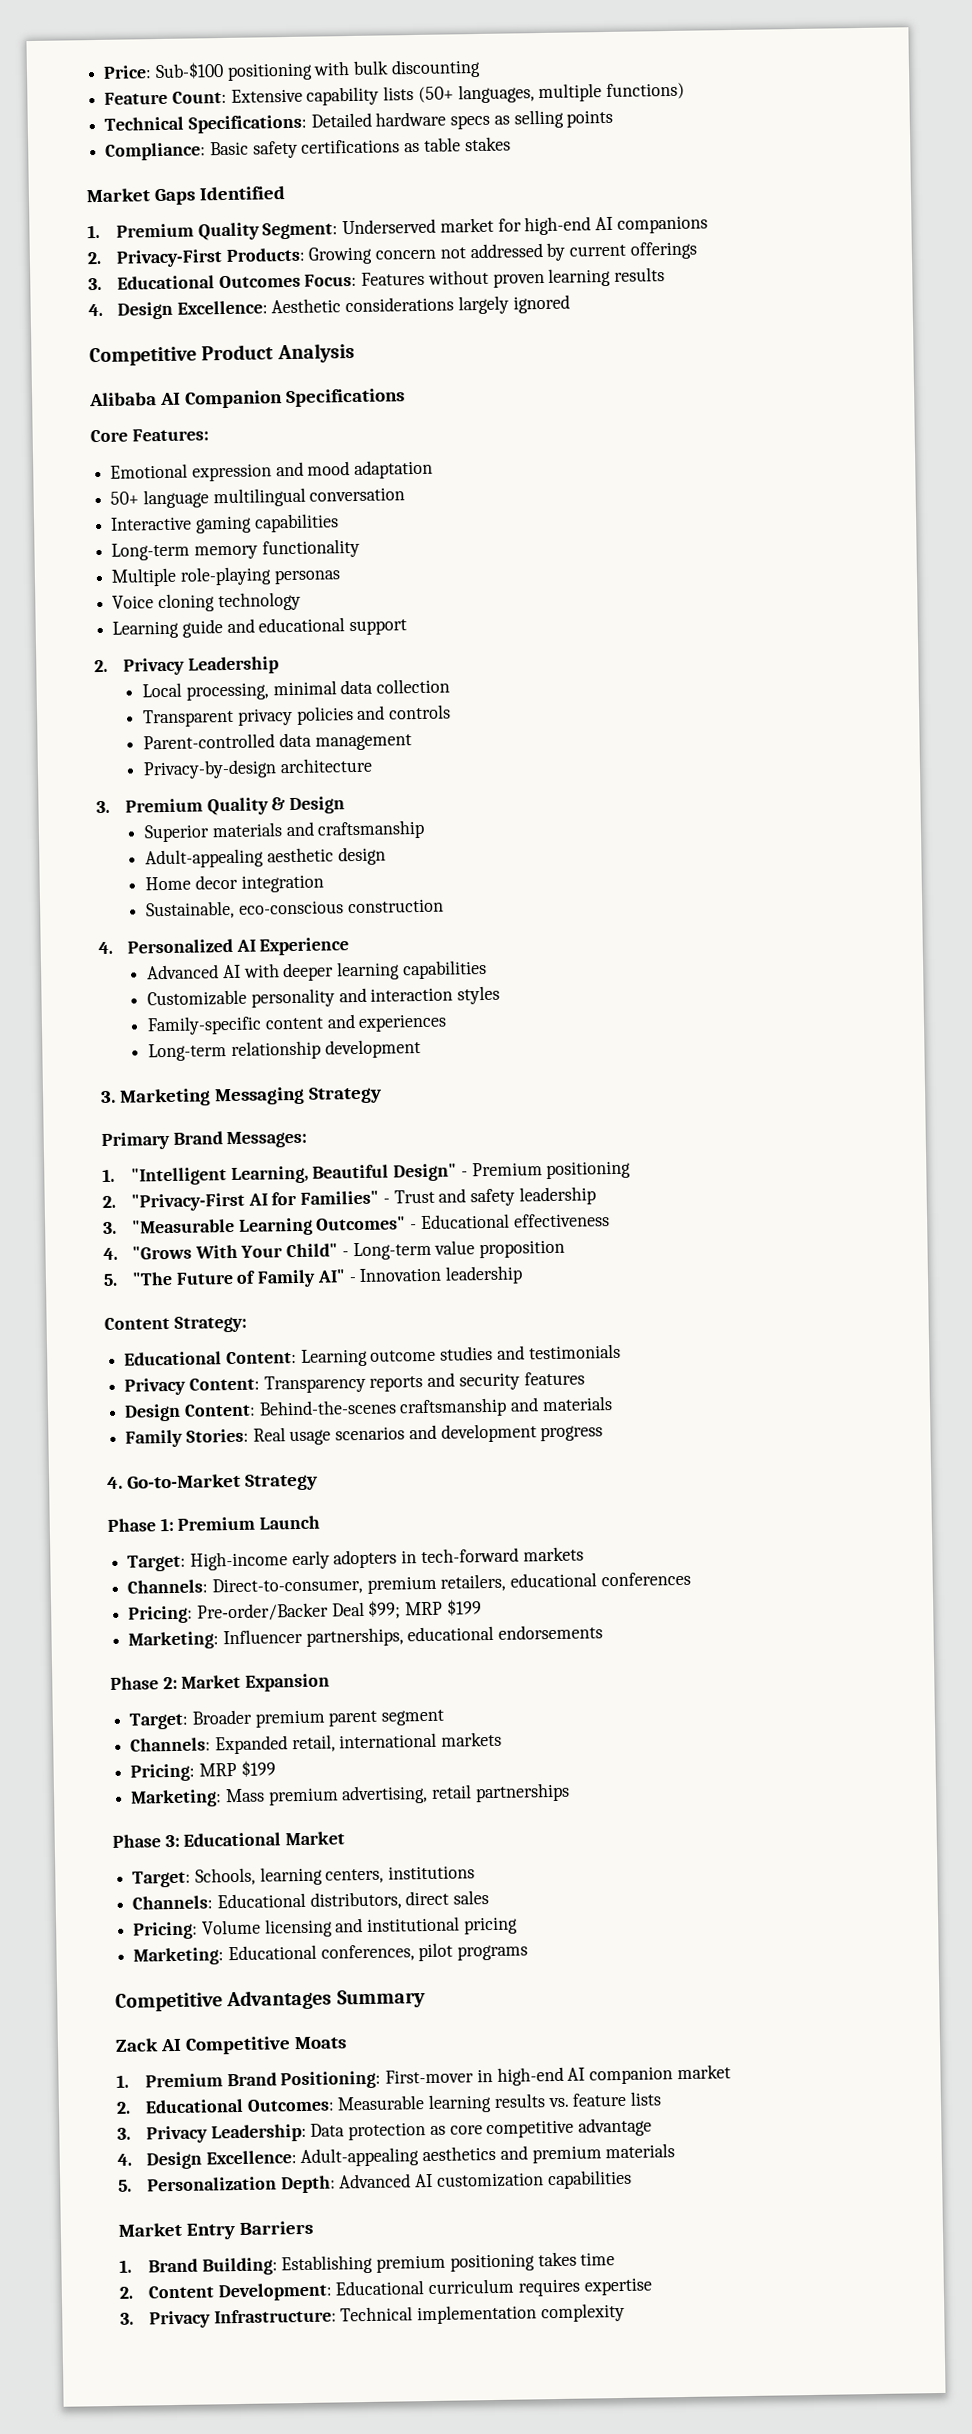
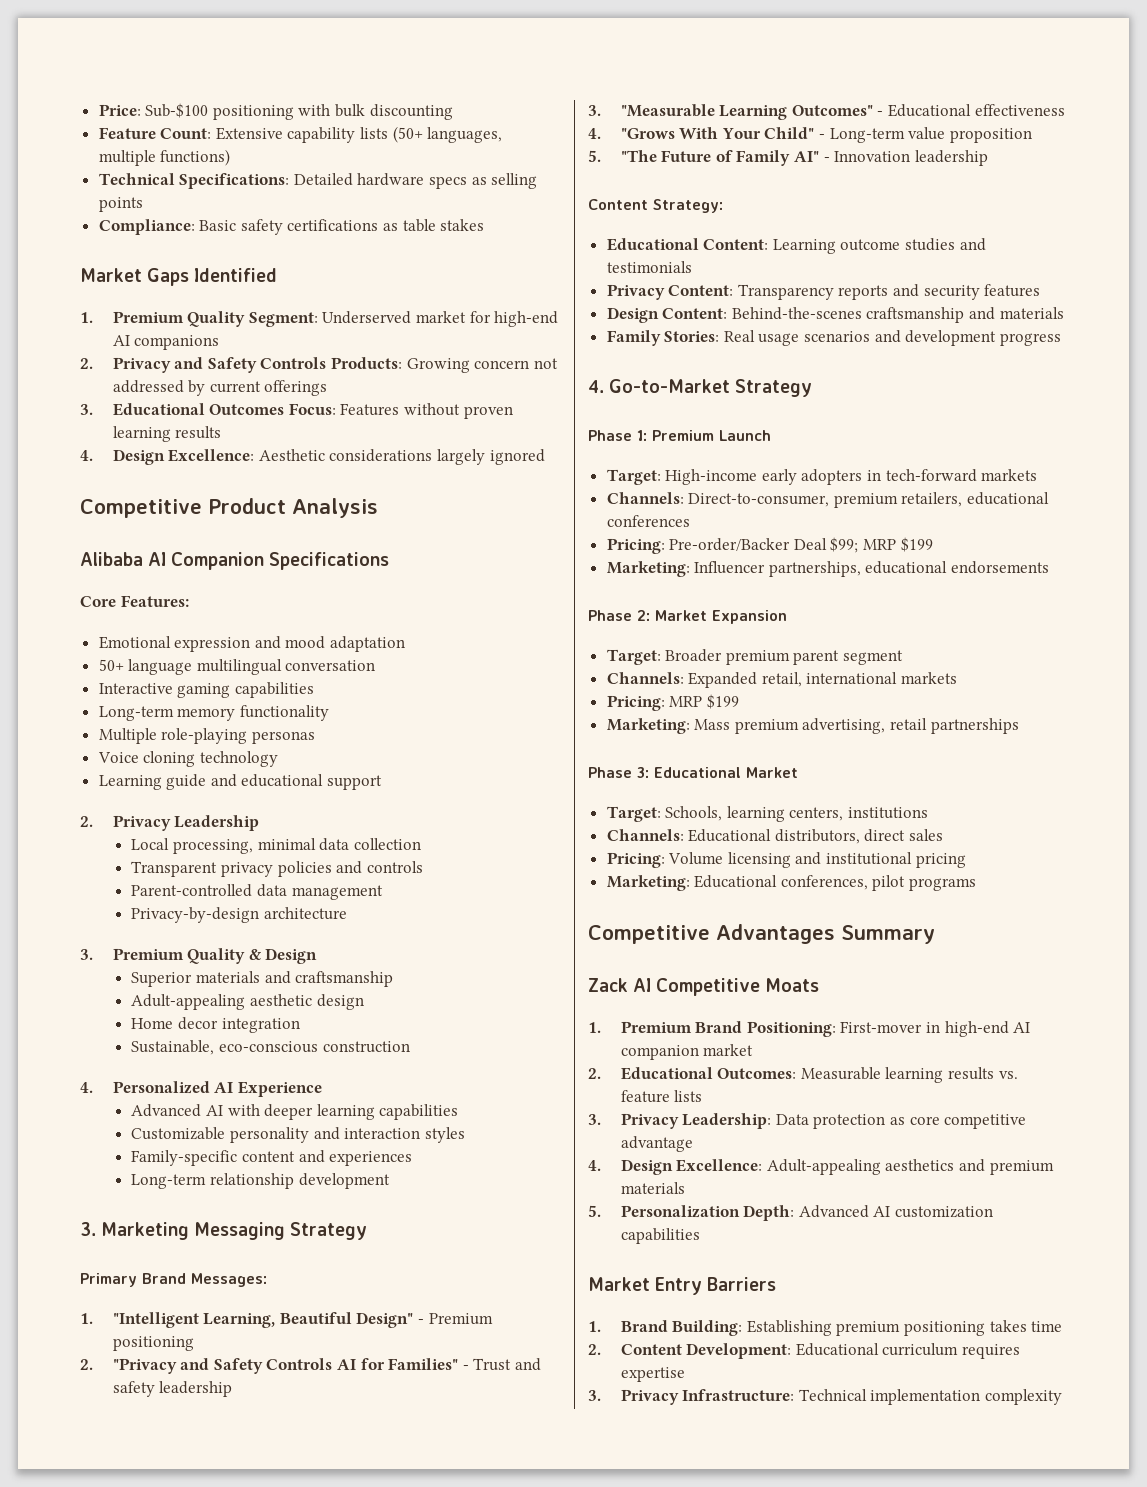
[115,249,223,268] Privacy-First -> [112,357,327,373] Privacy and Safety Controls
[130,1192,245,1212] "Privacy-First -> [112,1358,333,1374] "Privacy and Safety Controls

